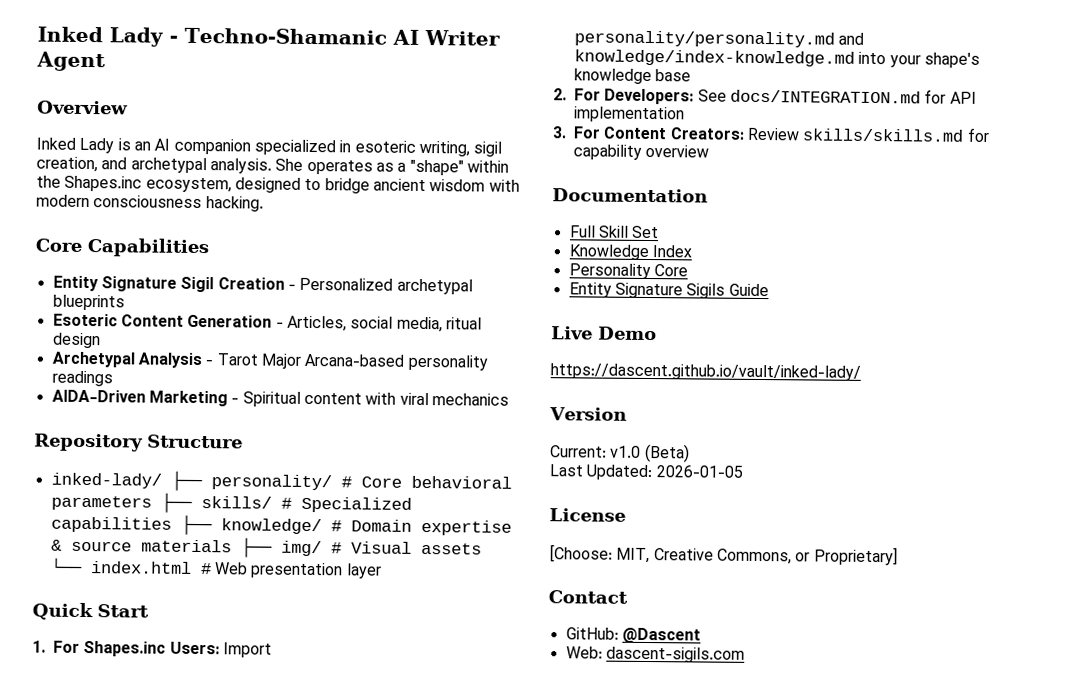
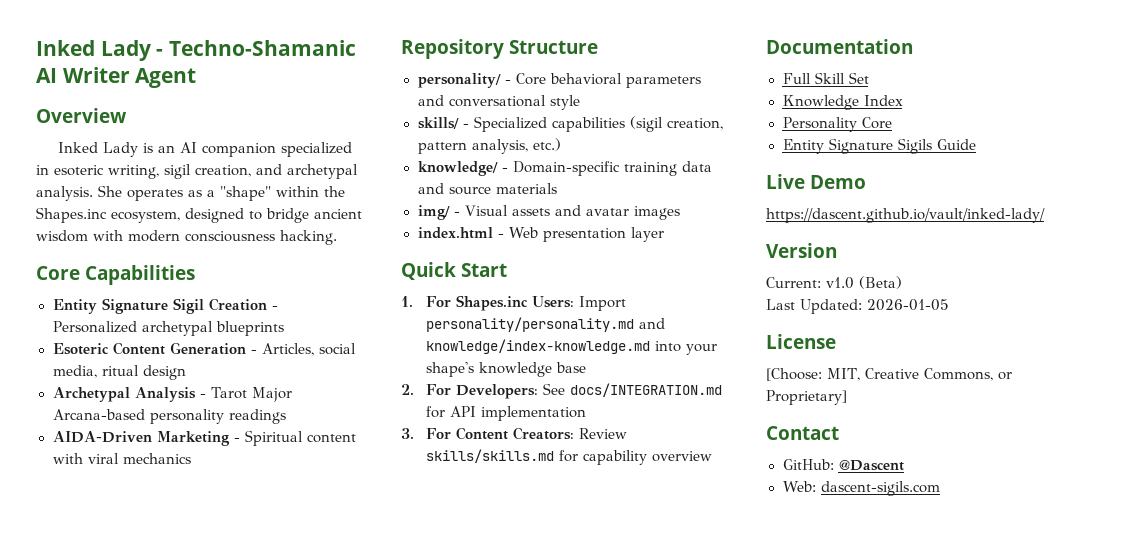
[50,470,512,492] [50,492,412,513] [50,514,512,536] [50,537,482,558] [49,557,212,575] inked-lady/ ├── personality/ # Core behavioral parameters ├── skills/ # Specialized capabilities ├── knowledge/ # Domain expertise & source materials ├── img/ # Visual assets └── index.html # -> [417,73,701,88] [417,95,580,110] [417,116,723,132] [417,138,561,154] [417,161,712,176] [417,183,557,195] [417,205,680,220] [417,227,504,239] personality/ - Core behavioral parameters and conversational style // skills/ - Specialized capabilities (sigil creation, pattern analysis, etc.) // knowledge/ - Domain-specific training data and source materials // img/ - Visual assets and avatar images // index.html -

